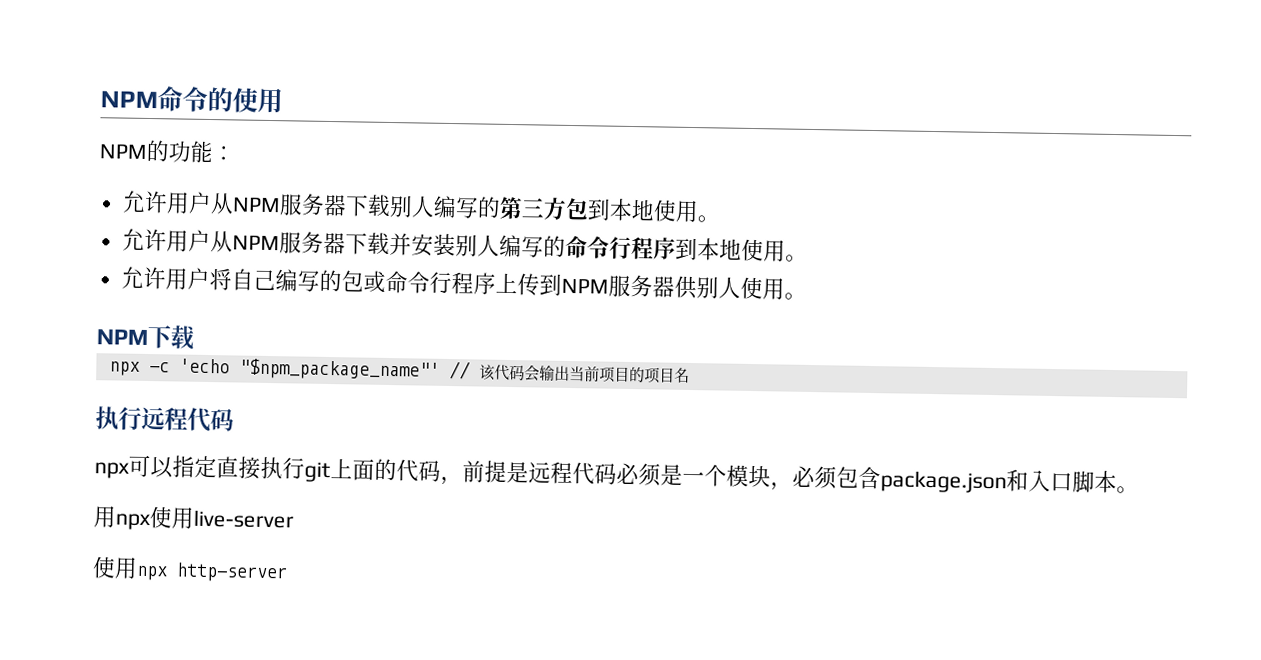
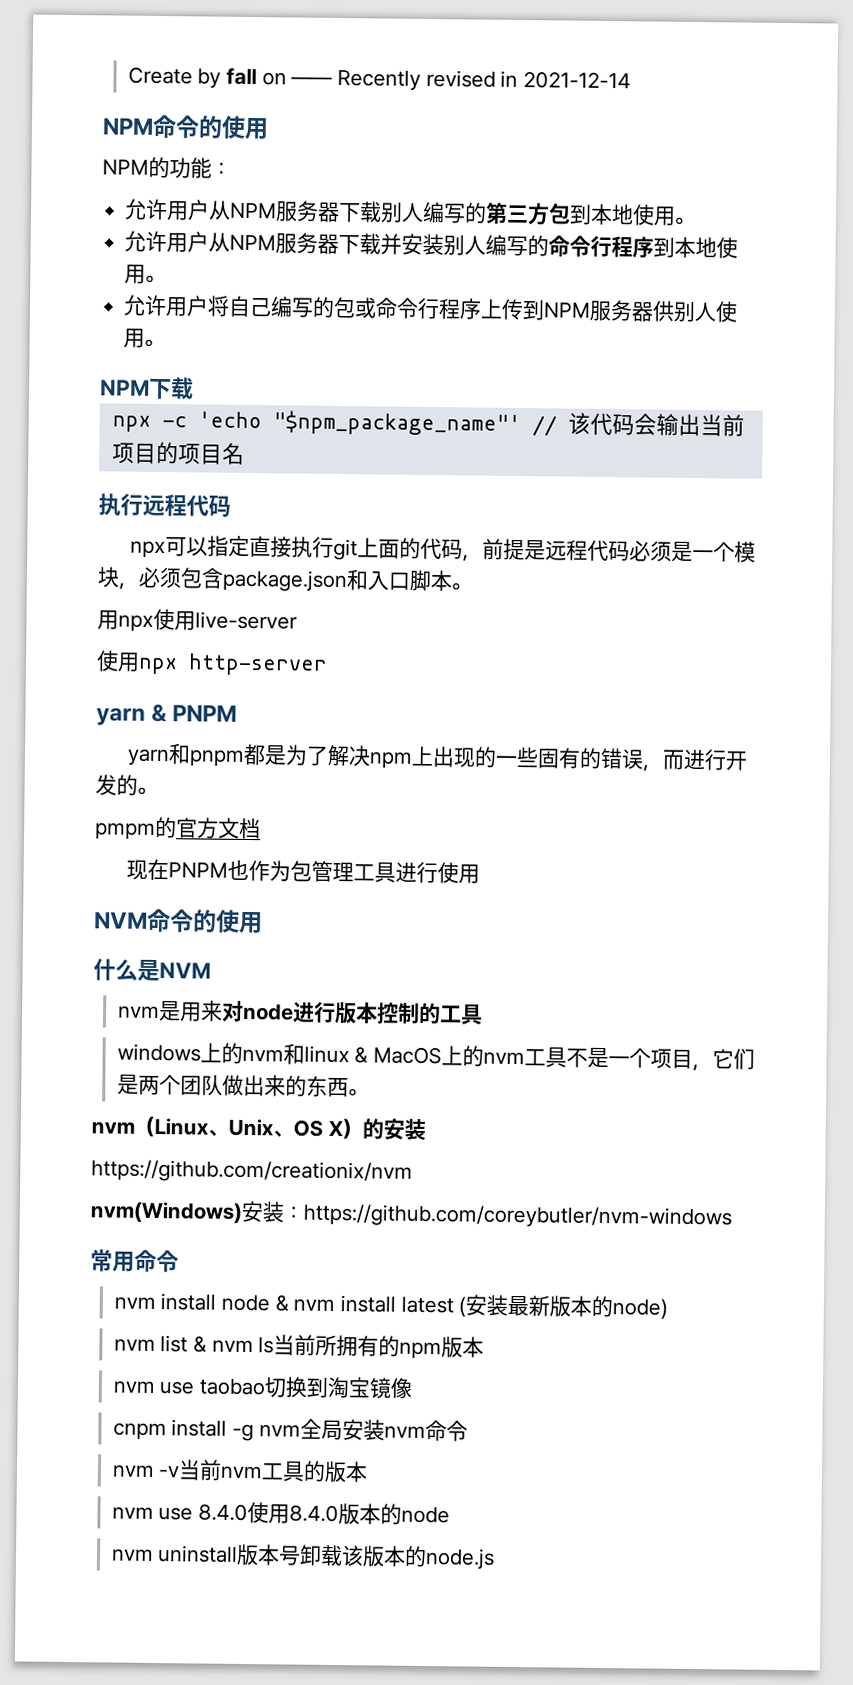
(100, 99) none -> [127,66,631,91] Create by fall on —— Recently revised in 2021-12-14 //
(288, 572) none -> [96,703,238,726] [127,743,749,772] [95,774,158,796] [95,816,261,840] [126,858,481,884] [94,908,263,934] [93,958,211,982] [117,1000,483,1025] [116,1042,755,1072] [116,1074,369,1098] [91,1115,426,1141] [91,1159,413,1184] [90,1200,732,1230] [90,1249,179,1273] [113,1293,669,1320] [113,1334,485,1360] [112,1376,413,1399] [112,1418,468,1442] [111,1459,369,1483] [111,1502,450,1525] [110,1543,496,1570] // yarn & PNPM // yarn和pnpm都是为了解决npm上出现的一些固有的错误，而进行开发的。 // pmpm的官方文档 // 现在PNPM也作为包管理工具进行使用 // NVM命令的使用 // 什么是NVM // nvm是用来对node进行版本控制的工具 // windows上的nvm和linux & MacOS上的nvm工具不是一个项目，它们是两个团队做出来的东西。 // nvm（Linux、Unix、OS X）的安装 // https://github.com/creationix/nvm // nvm(Windows)安装：https://github.com/coreybutler/nvm-windows // 常用命令 // nvm install node & nvm install latest (安装最新版本的node) // nvm list & nvm ls当前所拥有的npm版本 // nvm use taobao切换到淘宝镜像 // cnpm install -g nvm全局安装nvm命令 // nvm -v当前nvm工具的版本 // nvm use 8.4.0使用8.4.0版本的node // nvm uninstall版本号卸载该版本的node.js

